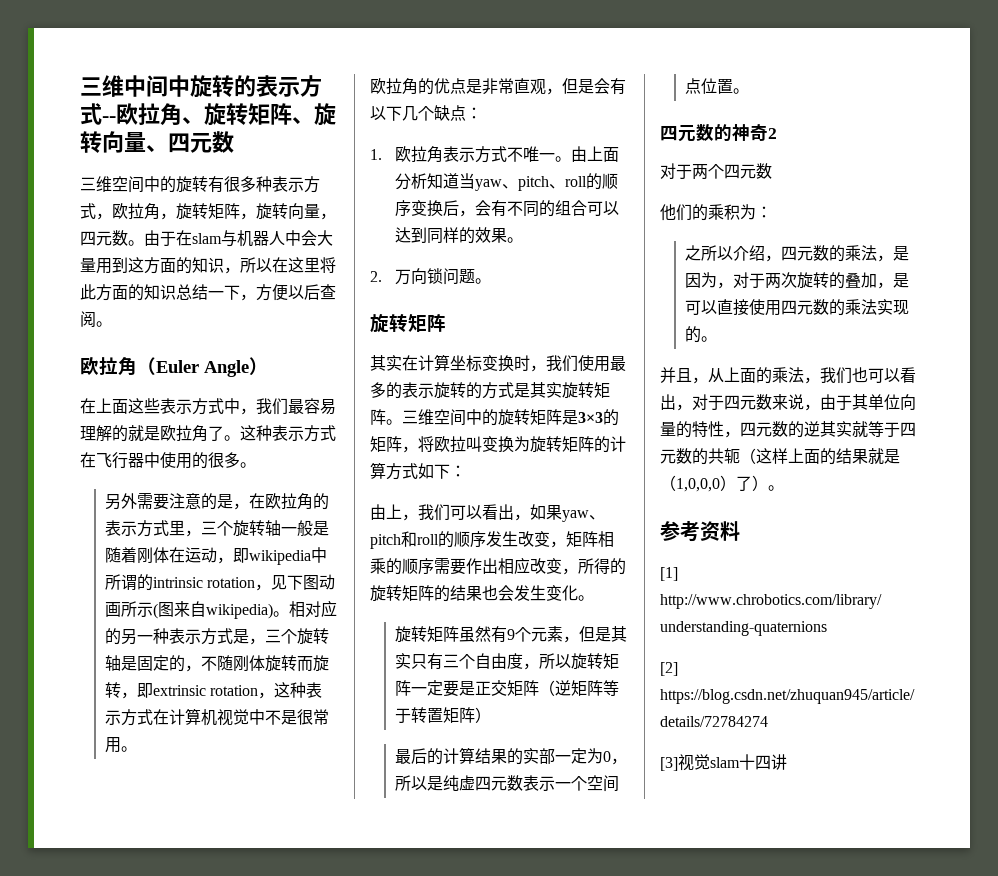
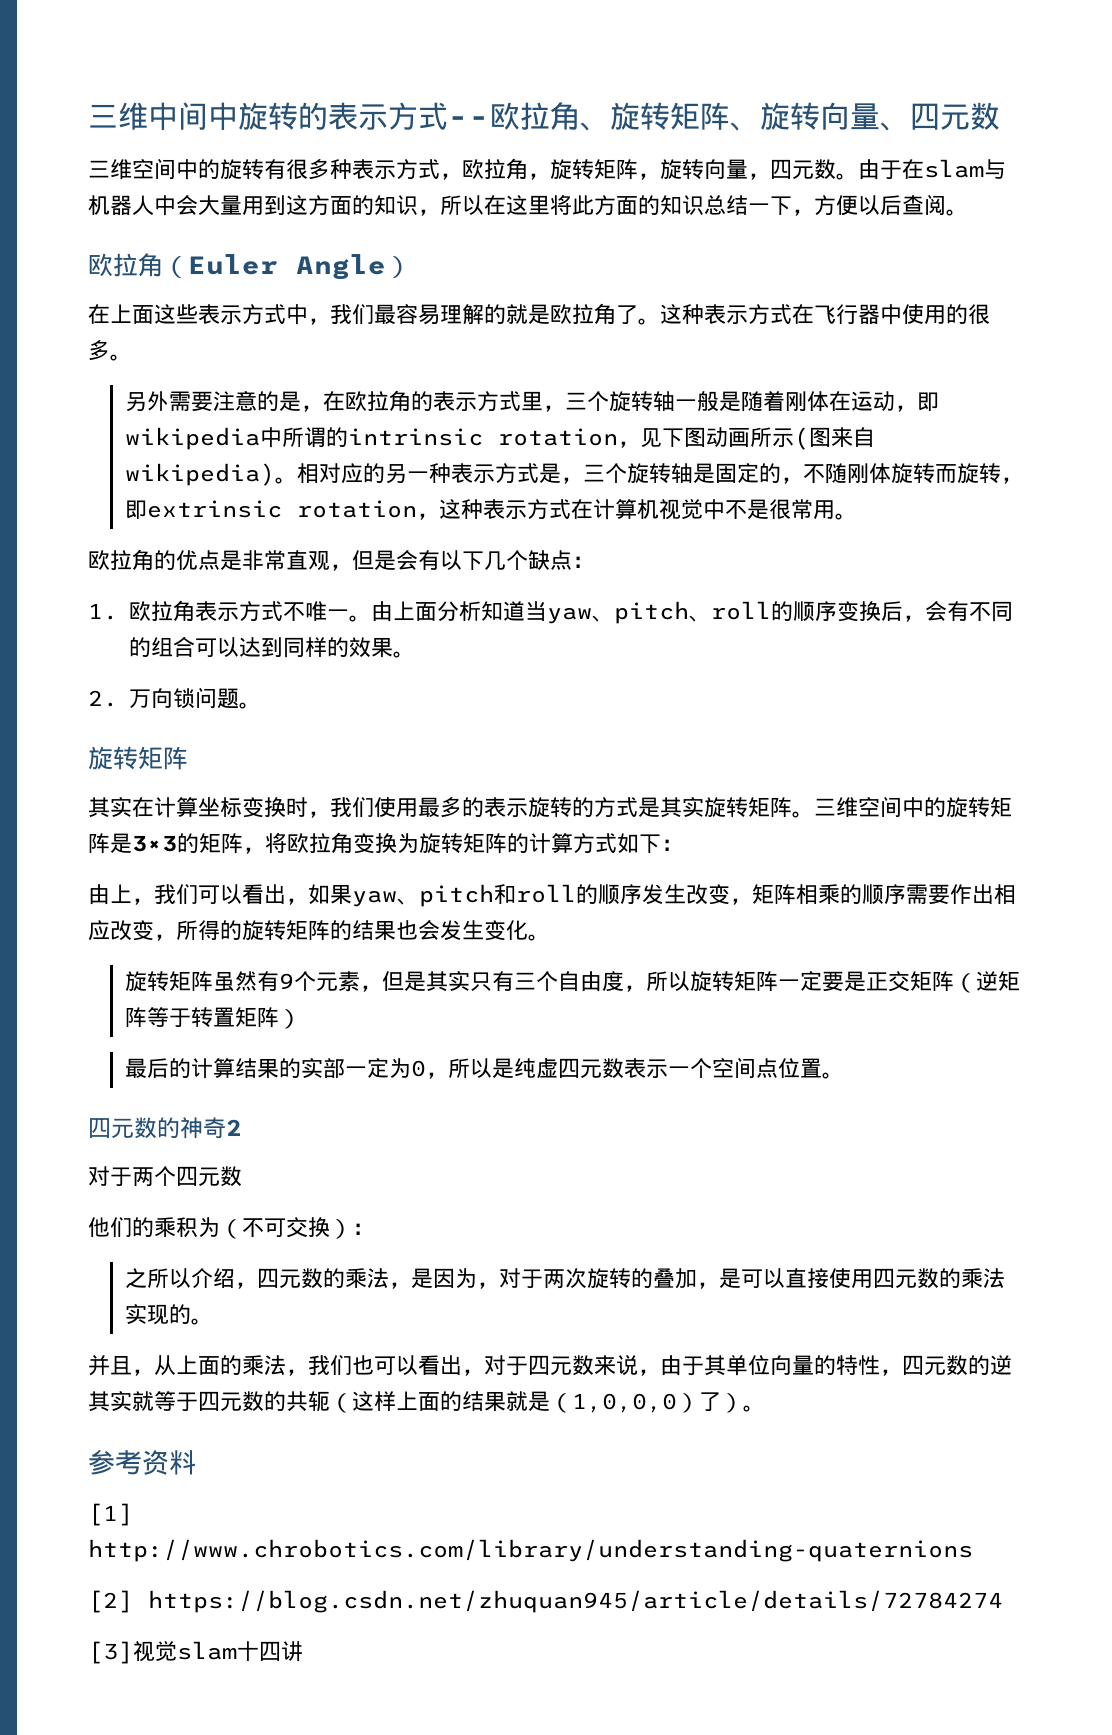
[466,436,482,452] 叫 -> [331,832,353,854] 角
(756, 212) none -> [220,1217,352,1239] （不可交换）

